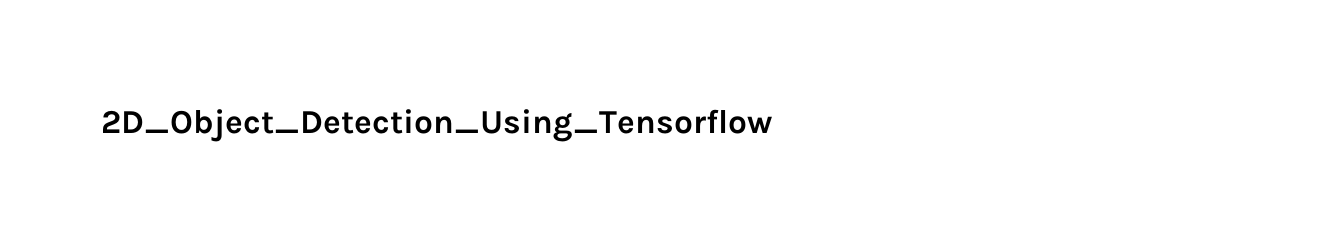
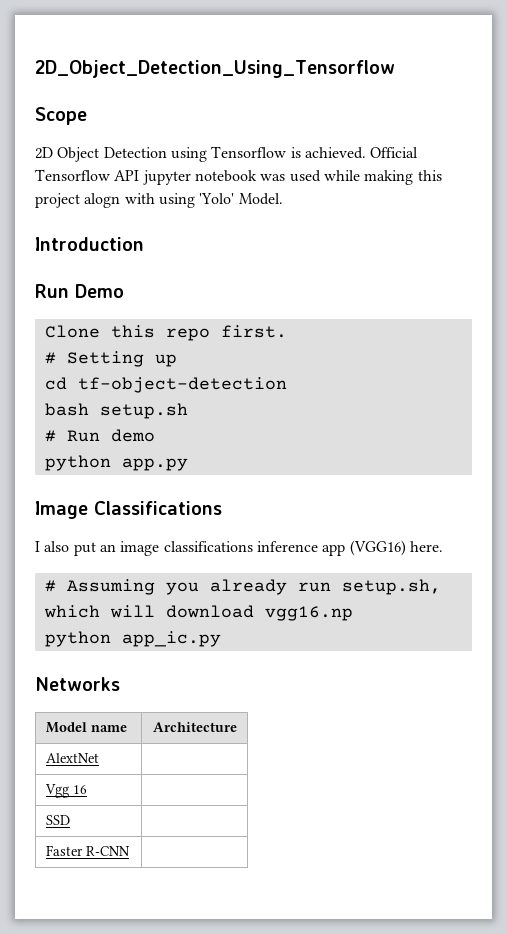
(772, 125) none -> [35,107,87,125] [35,146,419,162] [35,169,442,185] [35,193,283,208] [35,237,144,251] [35,284,124,298] [44,325,287,341] [44,351,177,367] [44,377,287,393] [44,403,188,419] [44,429,155,442] [44,455,188,471] [35,501,222,519] [35,540,443,556] [44,579,441,595] [43,605,353,621] [44,631,221,647] [35,677,120,691] [45,722,127,733] [152,722,237,732] [45,753,99,763] [44,784,87,798] [45,815,70,825] [45,845,130,856] // Scope // 2D Object Detection using Tensorflow is achieved. Official Tensorflow API jupyter notebook was used while making this project alogn with using 'Yolo' Model. // Introduction // Run Demo // Clone this repo first. // # Setting up // cd tf-object-detection // bash setup.sh // # Run demo // python app.py // Image Classifications // I also put an image classifications inference app (VGG16) here. // # Assuming you already run setup.sh, which will download vgg16.np // python app_ic.py // Networks // Model name | Architecture // AlextNet | // Vgg 16 | // SSD | // Faster R-CNN |

